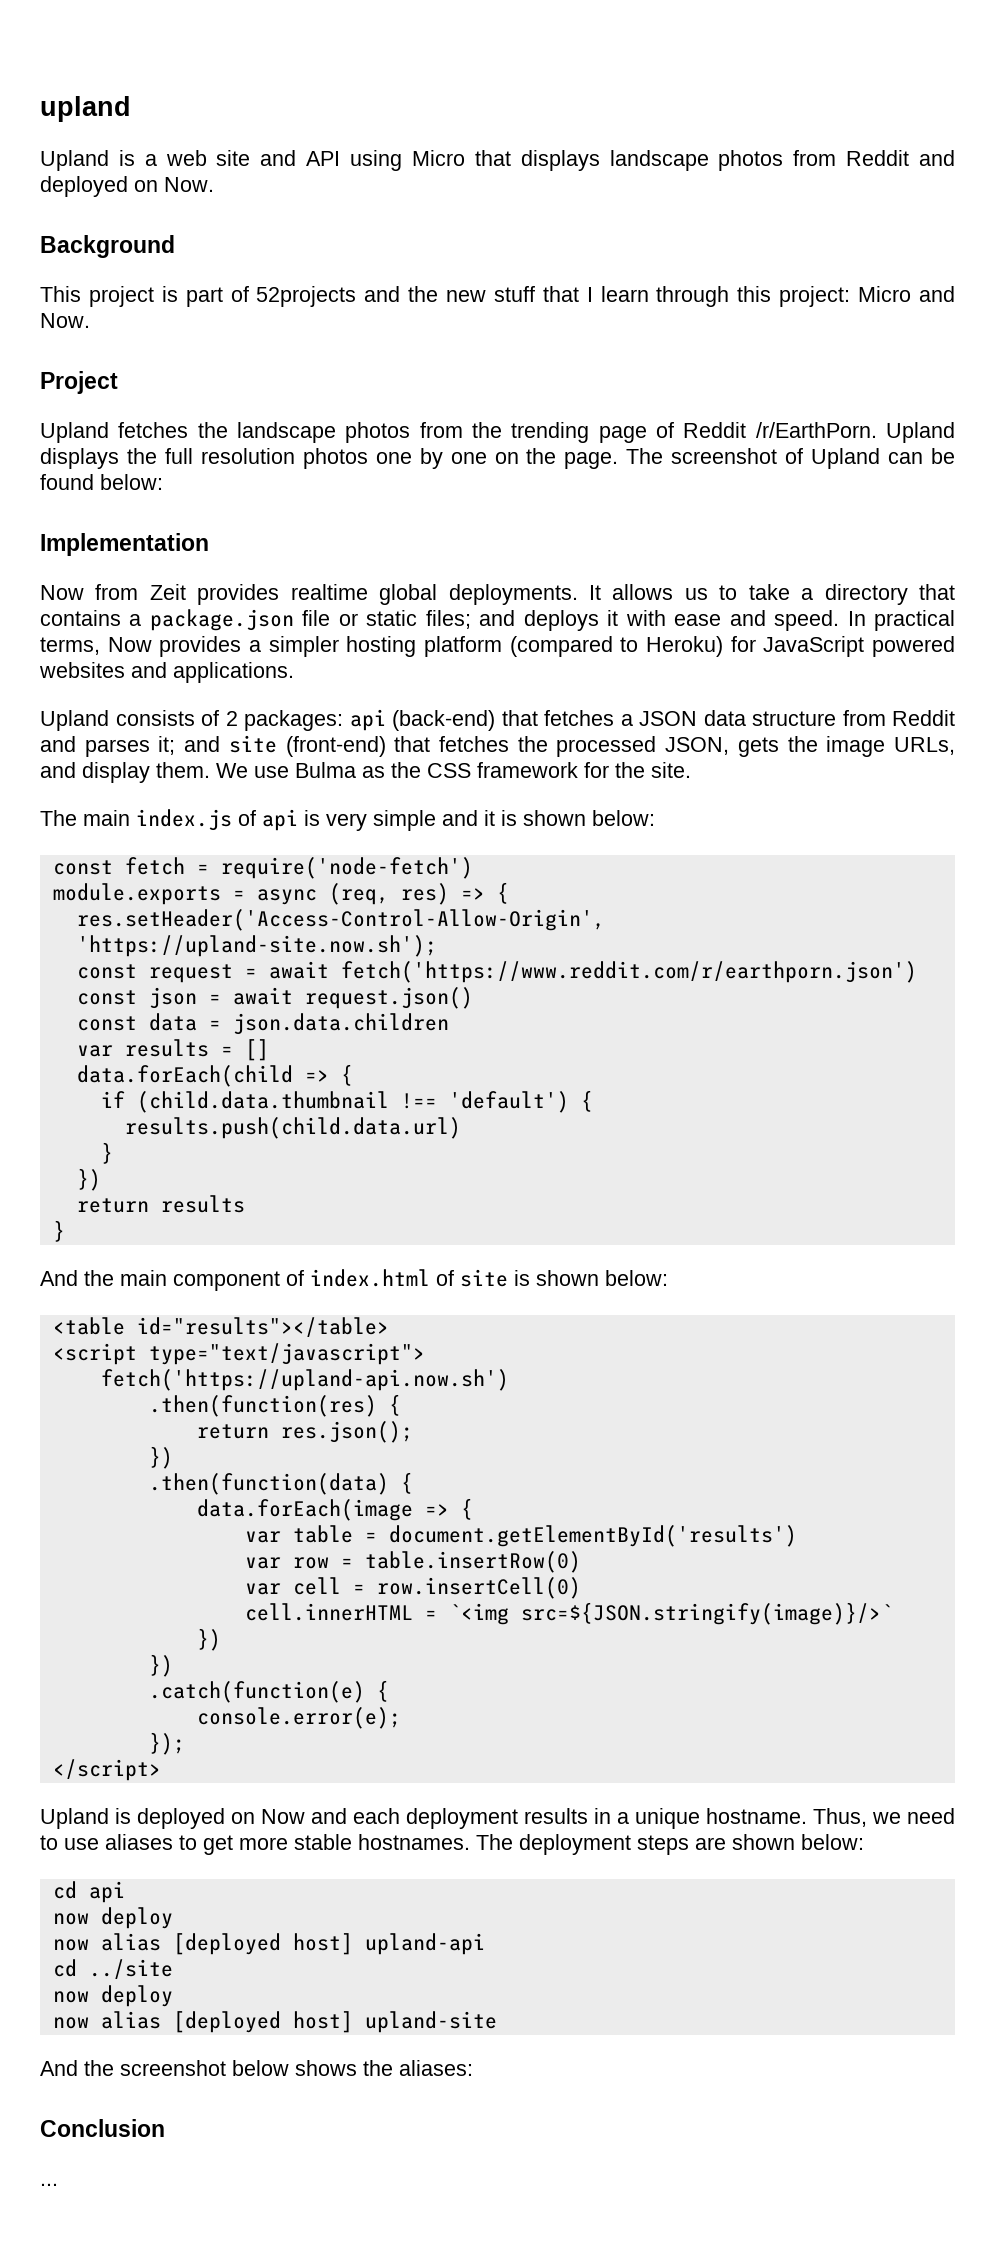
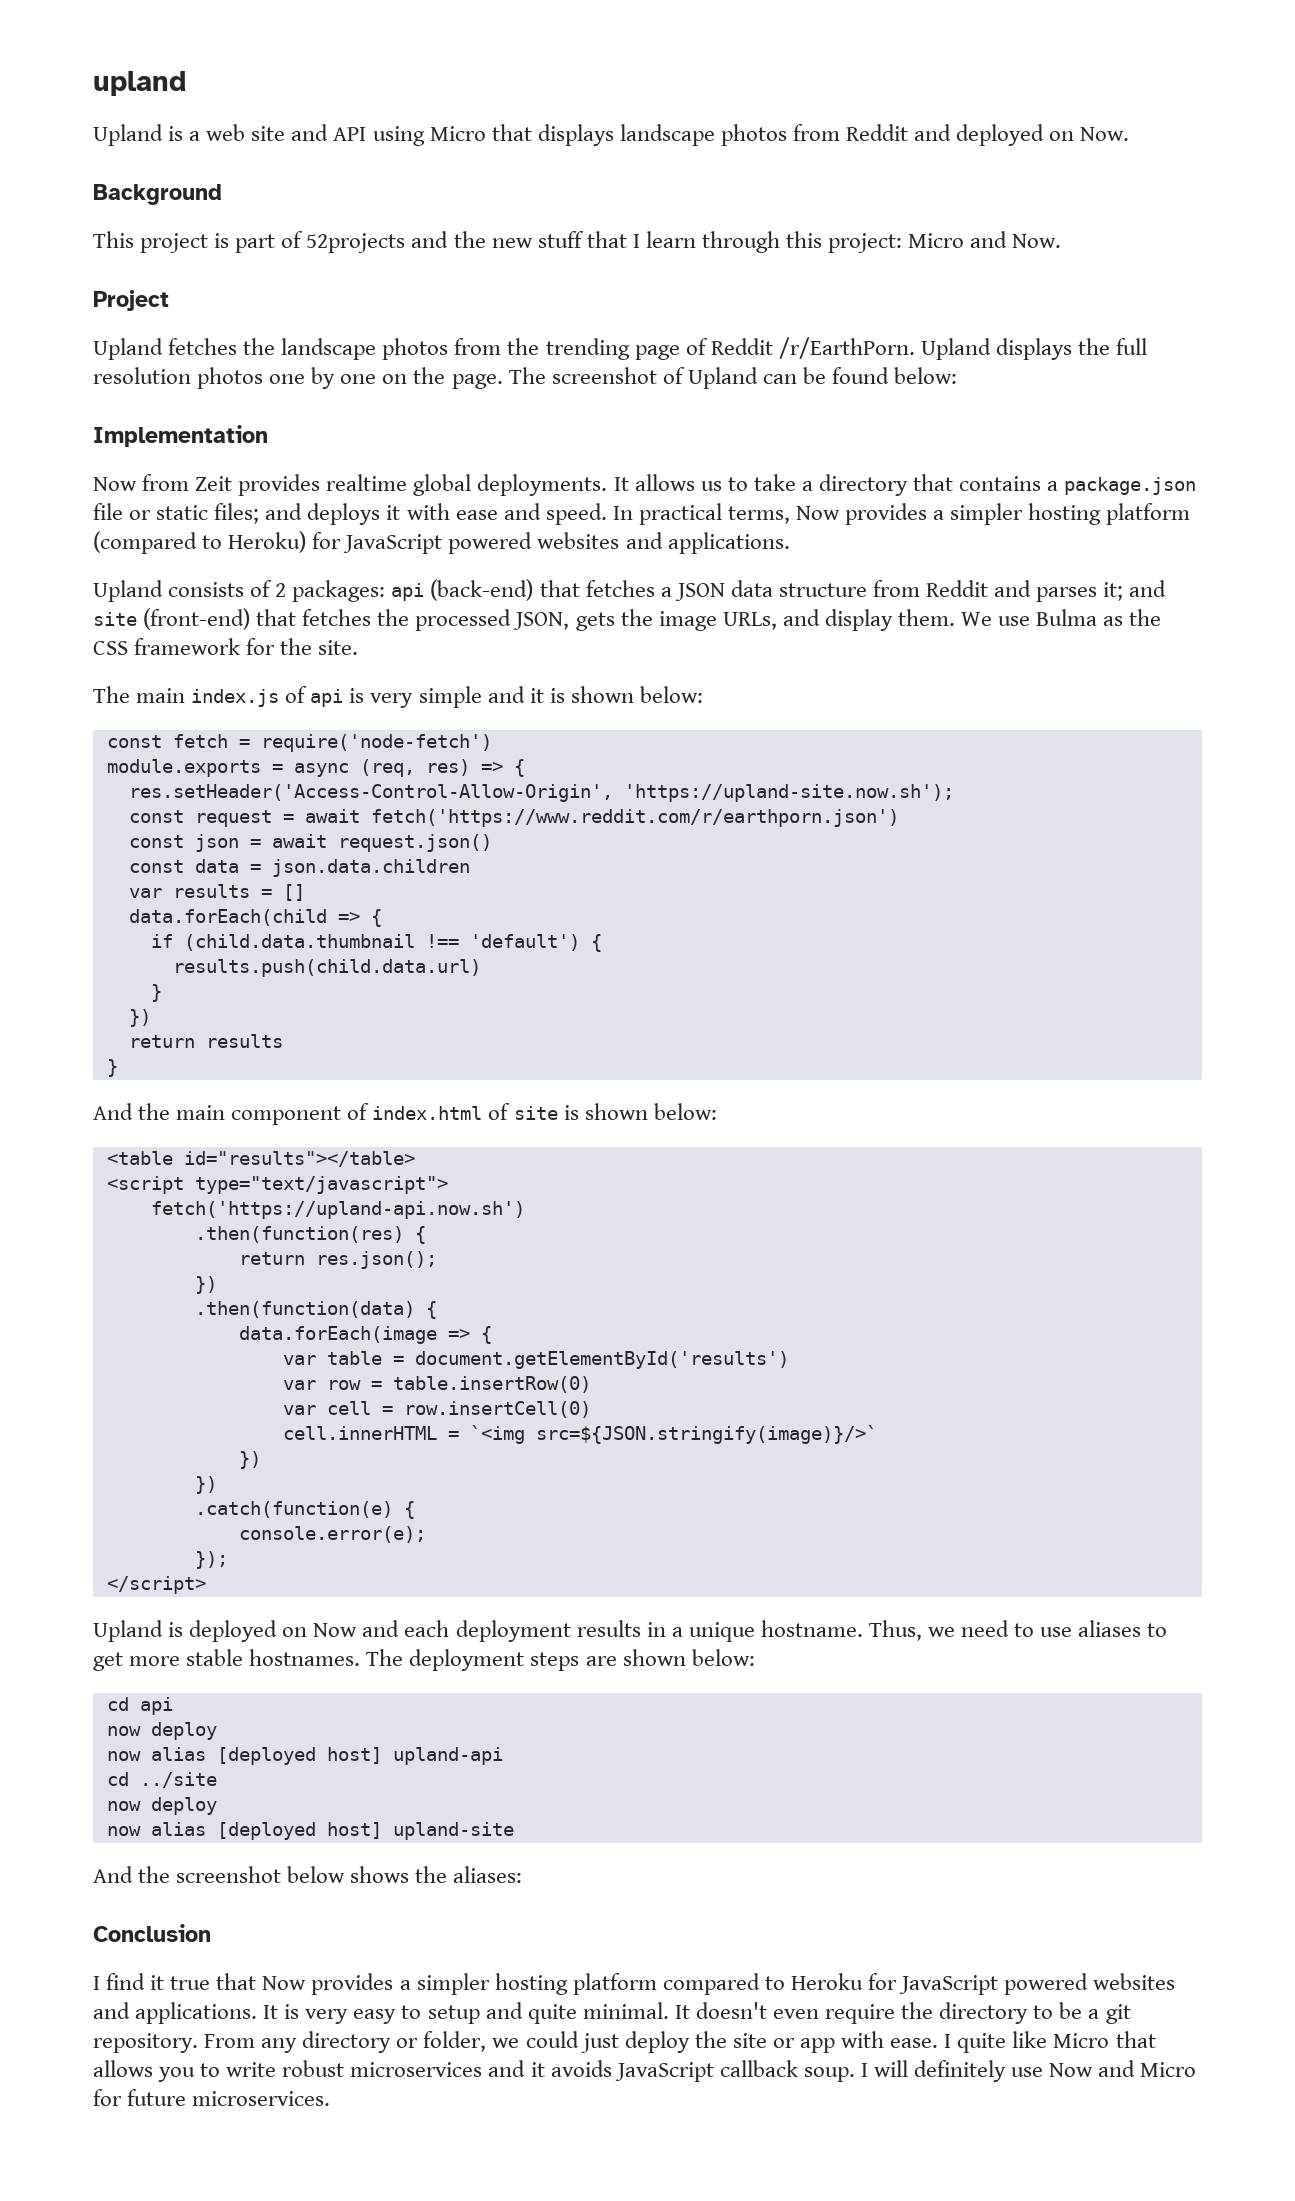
[40,2183,58,2186] ... -> [93,1973,1176,1995] [93,2002,1131,2024] [93,2031,1156,2053] [93,2060,1197,2082] [93,2089,331,2106] I find it true that Now provides a simpler hosting platform compared to Heroku for JavaScript powered websites and applications. It is very easy to setup and quite minimal. It doesn't even require the directory to be a git repository. From any directory or folder, we could just deploy the site or app with ease. I quite like Micro that allows you to write robust microservices and it avoids JavaScript callback soup. I will definitely use Now and Micro for future microservices.

